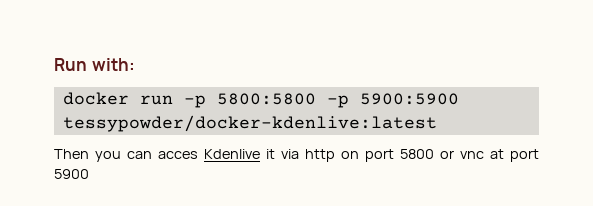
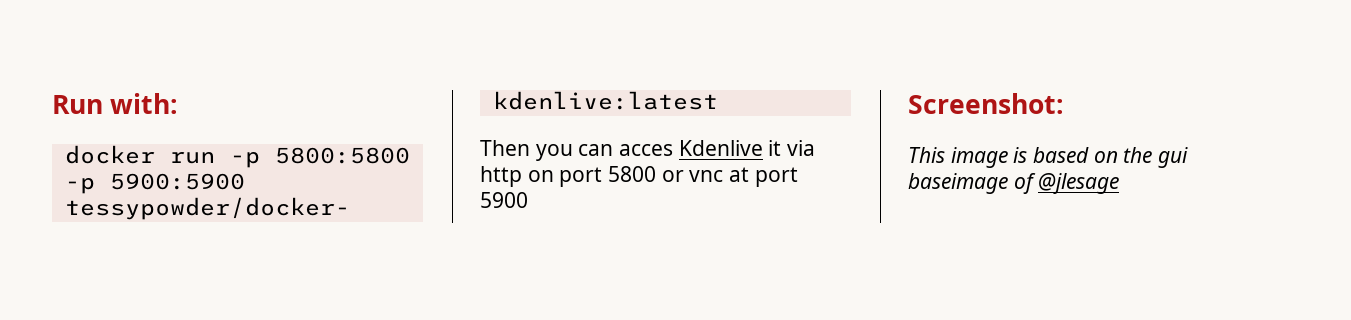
(89, 174) none -> [908,93,1064,114] [908,147,1189,168] [908,173,1120,194] // Screenshot: // This image is based on the gui baseimage of @jlesage

